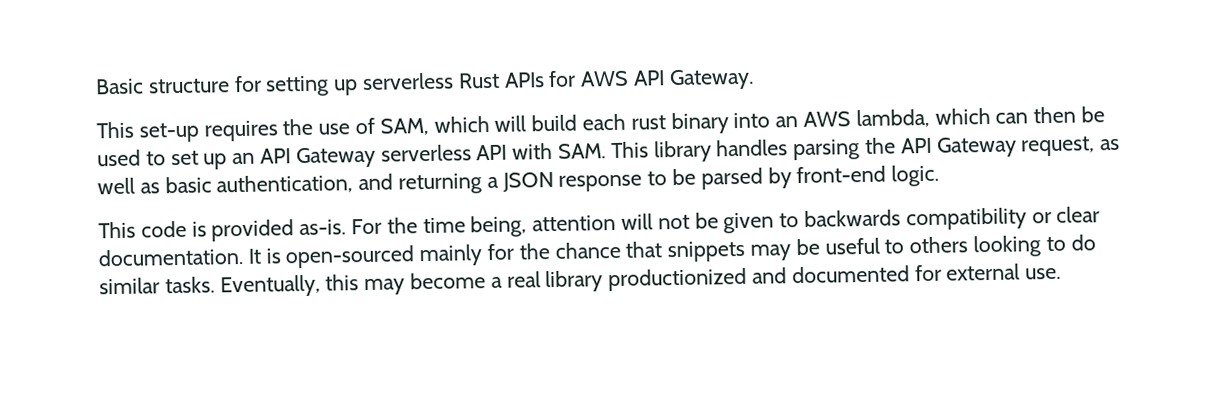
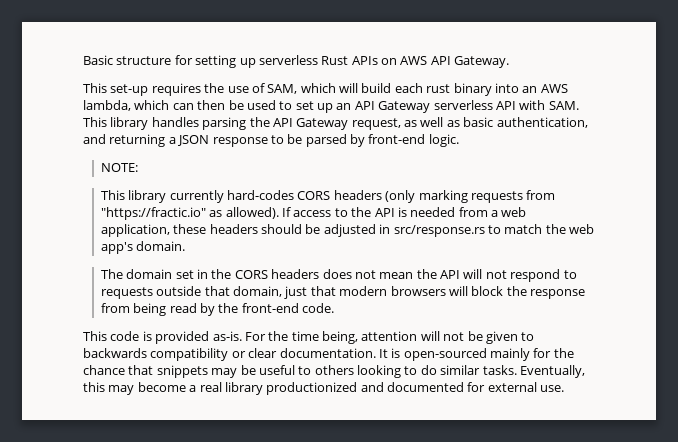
[548,70,577,88] for -> [381,58,397,65] on
(940, 175) none -> [100,163,138,172] [100,190,556,203] [100,207,527,220] [100,224,595,237] [100,241,186,254] [100,269,577,282] [100,286,586,299] [100,303,335,316] // NOTE: // This library currently hard-codes CORS headers (only marking requests from "https://fractic.io" as allowed). If access to the API is needed from a web application, these headers should be adjusted in src/response.rs to match the web app's domain. // The domain set in the CORS headers does not mean the API will not respond to requests outside that domain, just that modern browsers will block the response from being read by the front-end code.

